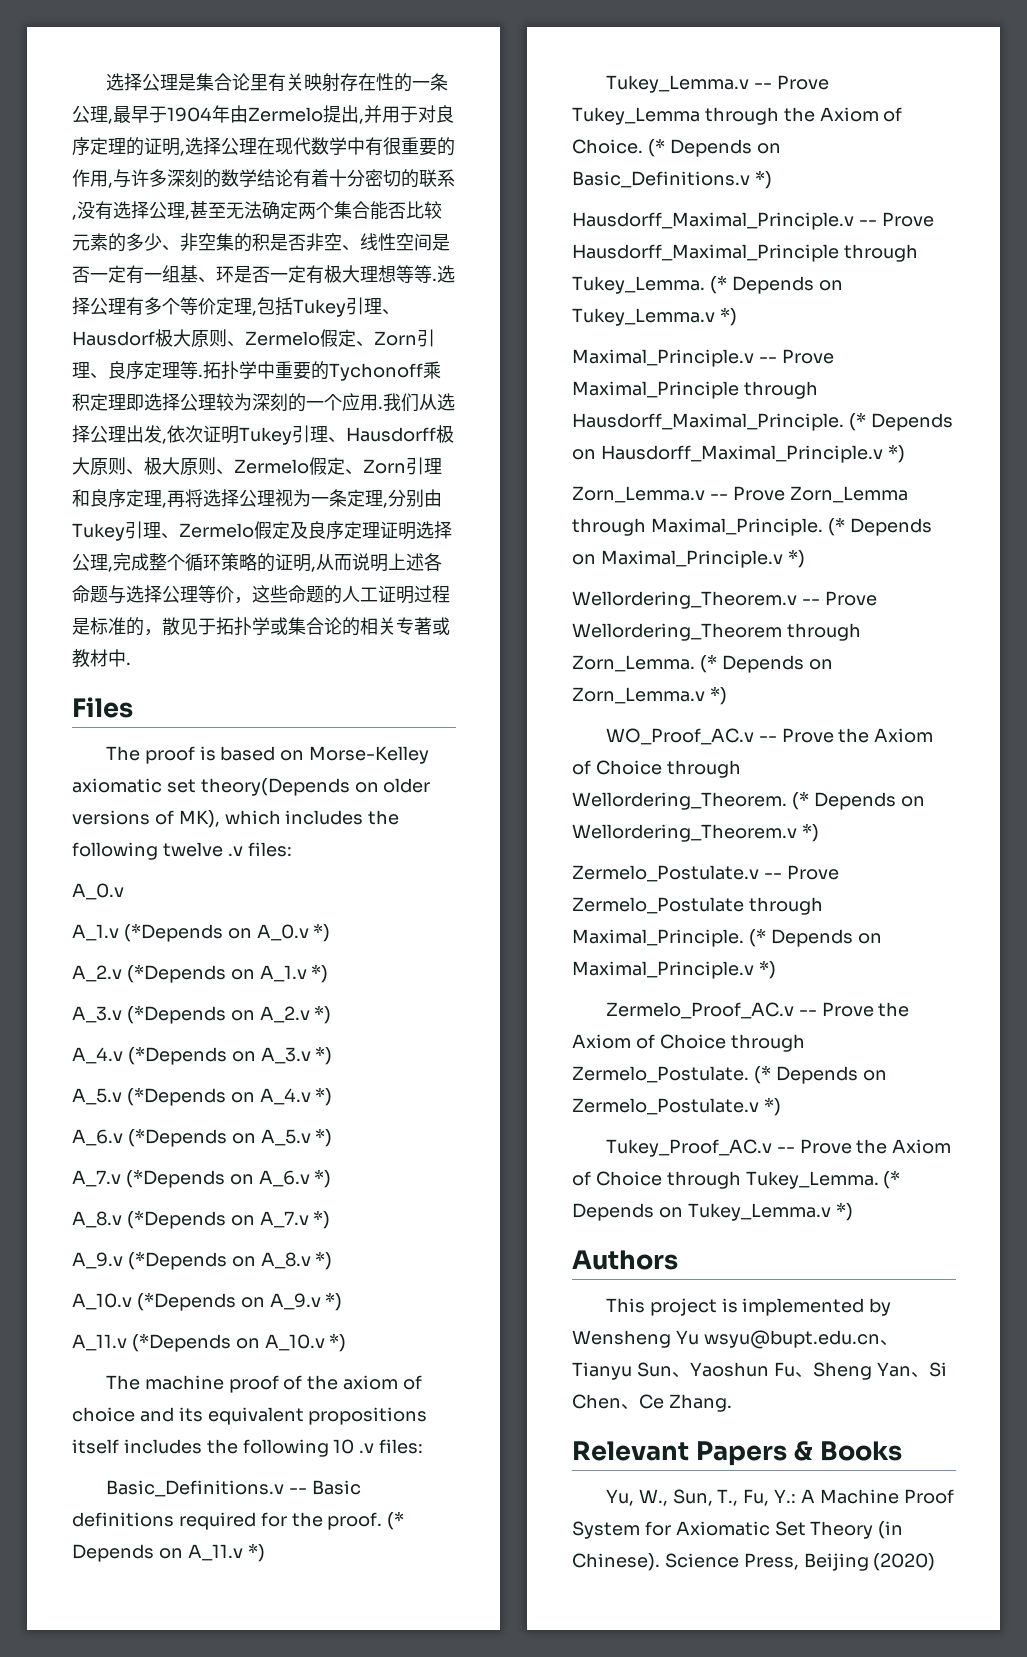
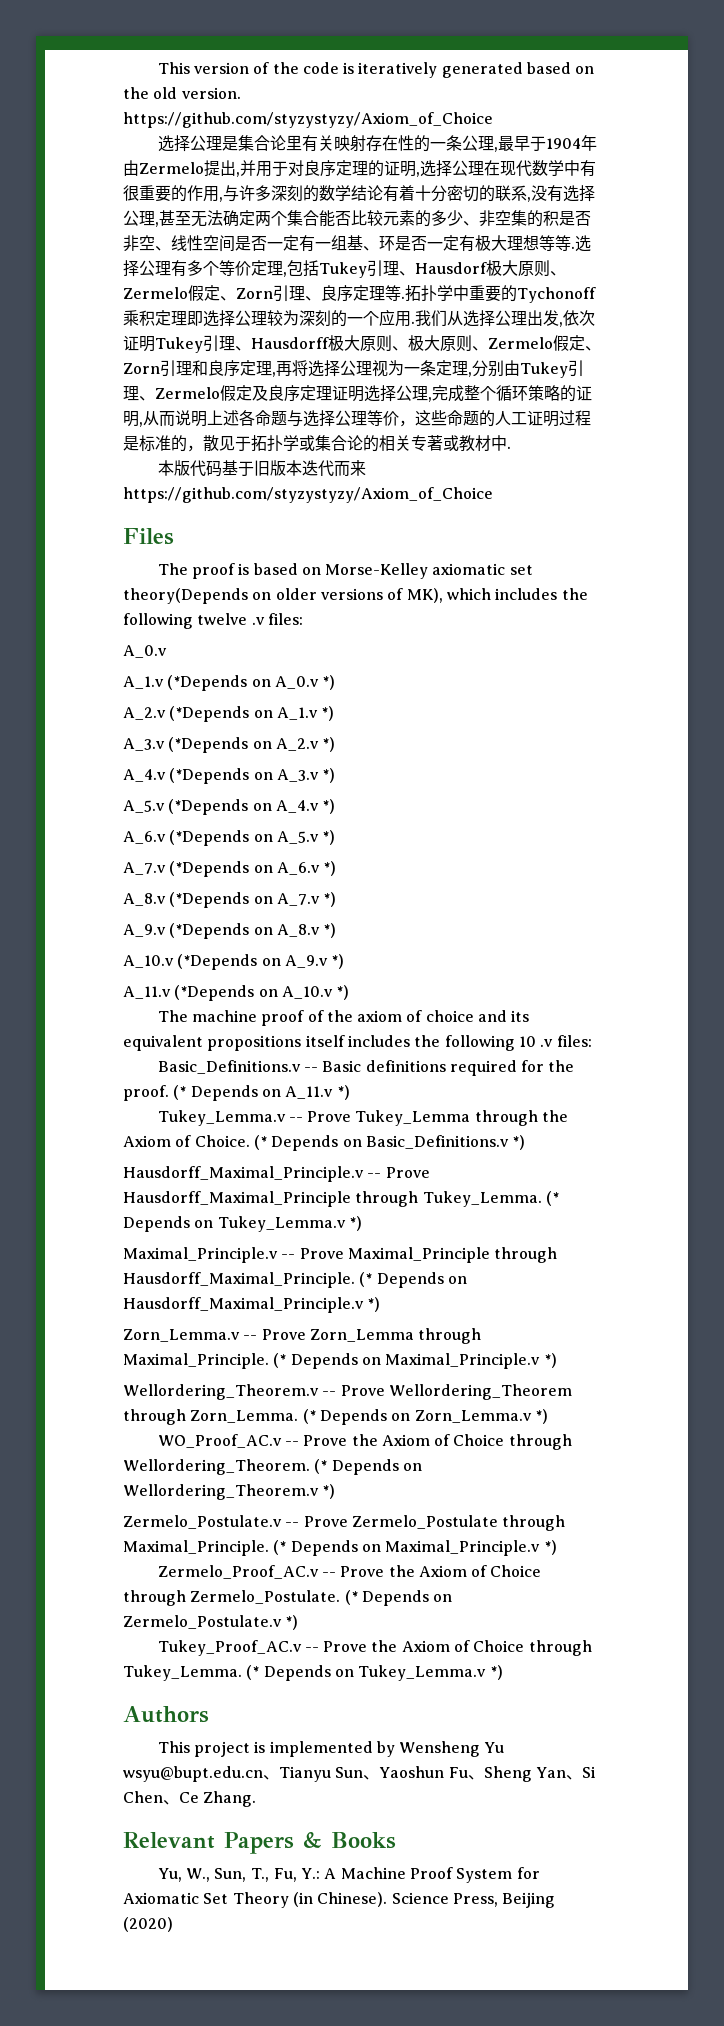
(105, 82) none -> [157,62,595,78] [123,87,241,99] [123,112,493,128] This version of the code is iteratively generated based on the old version. https://github.com/styzystyzy/Axiom_of_Choice //
(131, 663) none -> [157,460,366,477] [123,487,493,503] // 本版代码基于旧版本迭代而来https://github.com/styzystyzy/Axiom_of_Choice

